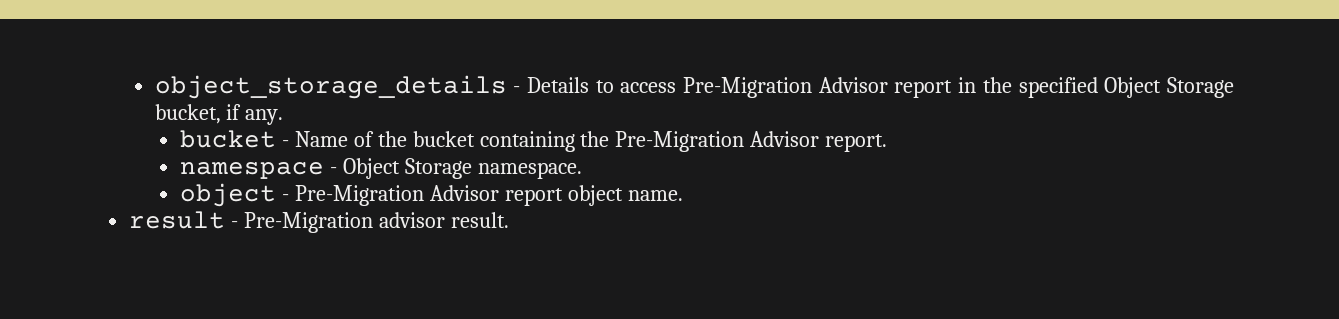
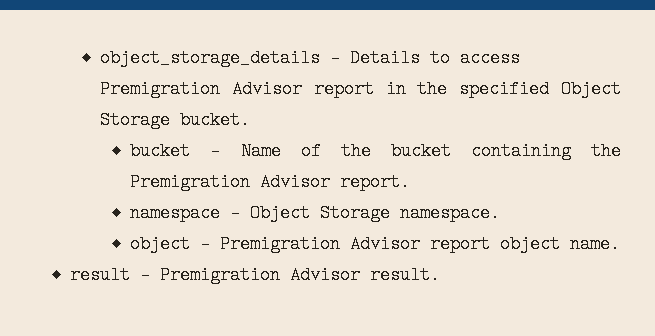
[683,77,813,98] Pre-Migration -> [100,80,221,98] Premigration
[154,104,284,125] bucket, if any. -> [180,111,251,129] bucket.
[615,131,745,152] Pre-Migration -> [130,173,251,191] Premigration
[294,185,424,206] Pre-Migration -> [220,235,341,253] Premigration
[244,212,446,233] Pre-Migration advisor -> [160,266,361,284] Premigration Advisor

